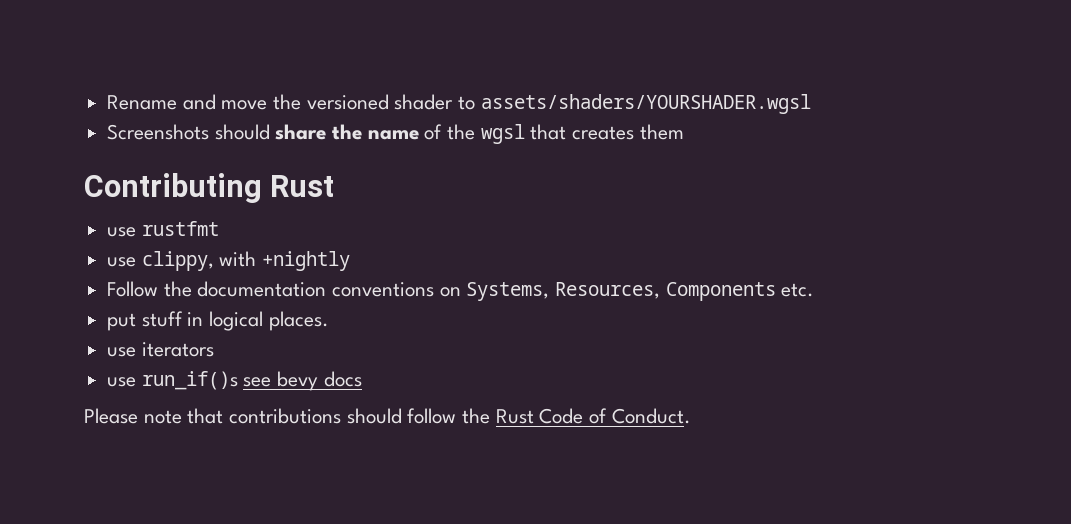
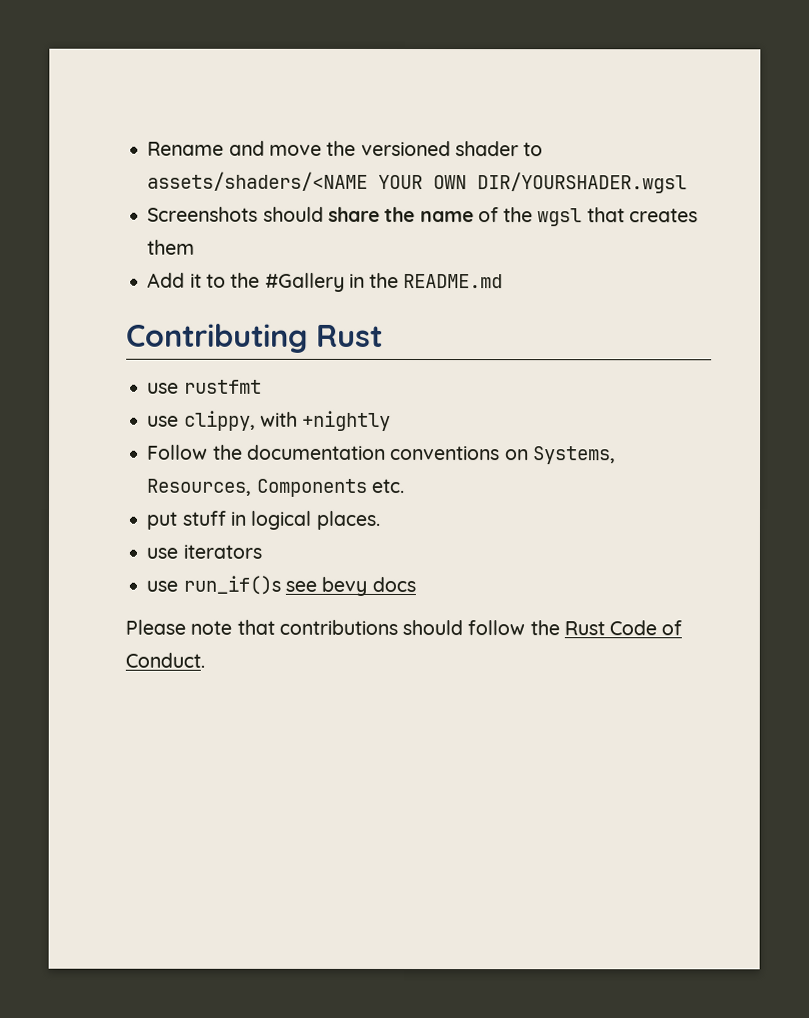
[480,94,811,114] assets/shaders/YOURSHADER.wgsl -> [147,171,688,194] assets/shaders/<NAME YOUR OWN DIR/YOURSHADER.wgsl
(684, 132) none -> [147,272,504,292] // Add it to the #Gallery in the README.md

